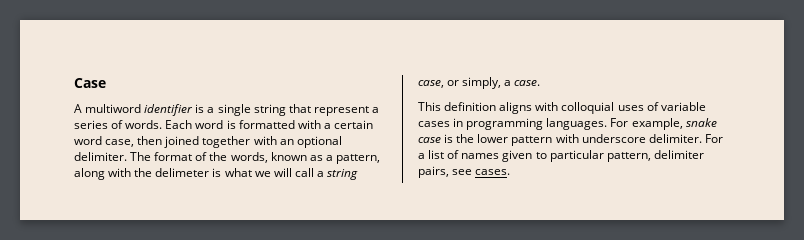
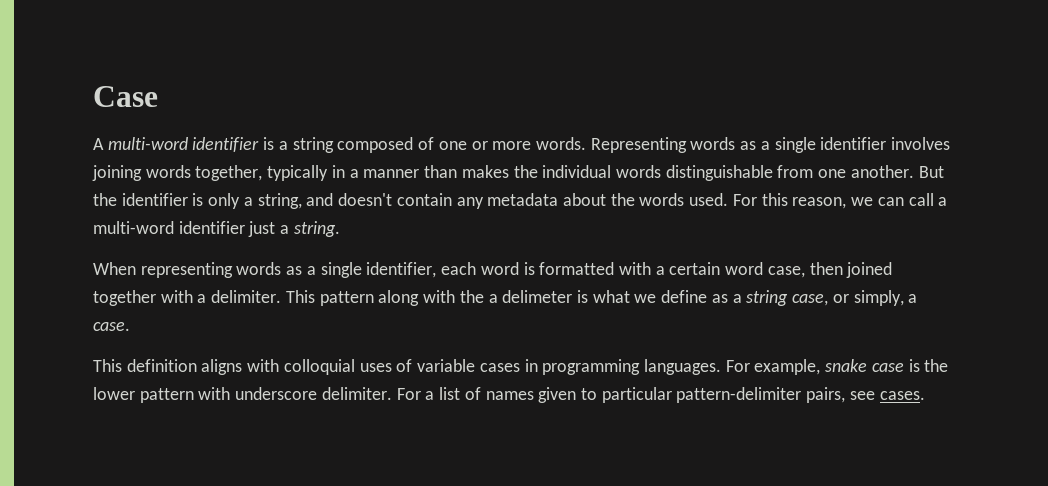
[85,104,142,113] multiword -> [107,137,188,150] multi-word
[217,104,379,116] [74,120,193,129] single string that represent a series of words. Each -> [292,137,951,153] [92,165,944,181] [93,193,948,209] [93,221,340,237] [93,262,477,278] string composed of one or more words. Representing words as a single identifier involves joining words together, typically in a manner than makes the individual words distinguishable from one another. But the identifier is only a string, and doesn't contain any metadata about the words used. For this reason, we can call a multi-word identifier just a string. // When representing words as a single identifier, each
[279,136,342,148] [74,152,380,164] an optional delimiter. The format of the words, known as a pattern, -> [197,290,374,306] a delimiter. This pattern
(153, 172) none -> [488,294,498,303] a
[273,168,314,177] will call -> [661,290,728,303] define as
[606,150,704,162] pattern, delimiter -> [676,387,802,403] pattern-delimiter

